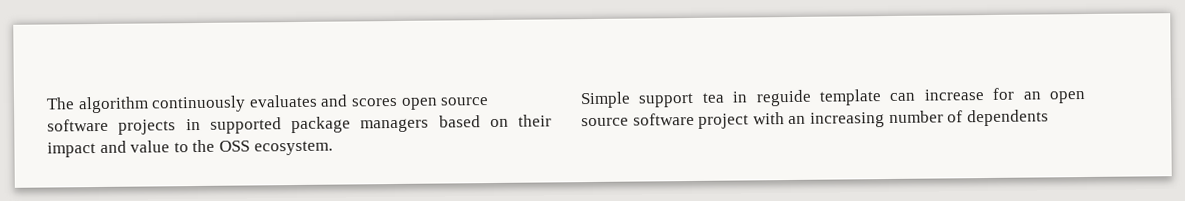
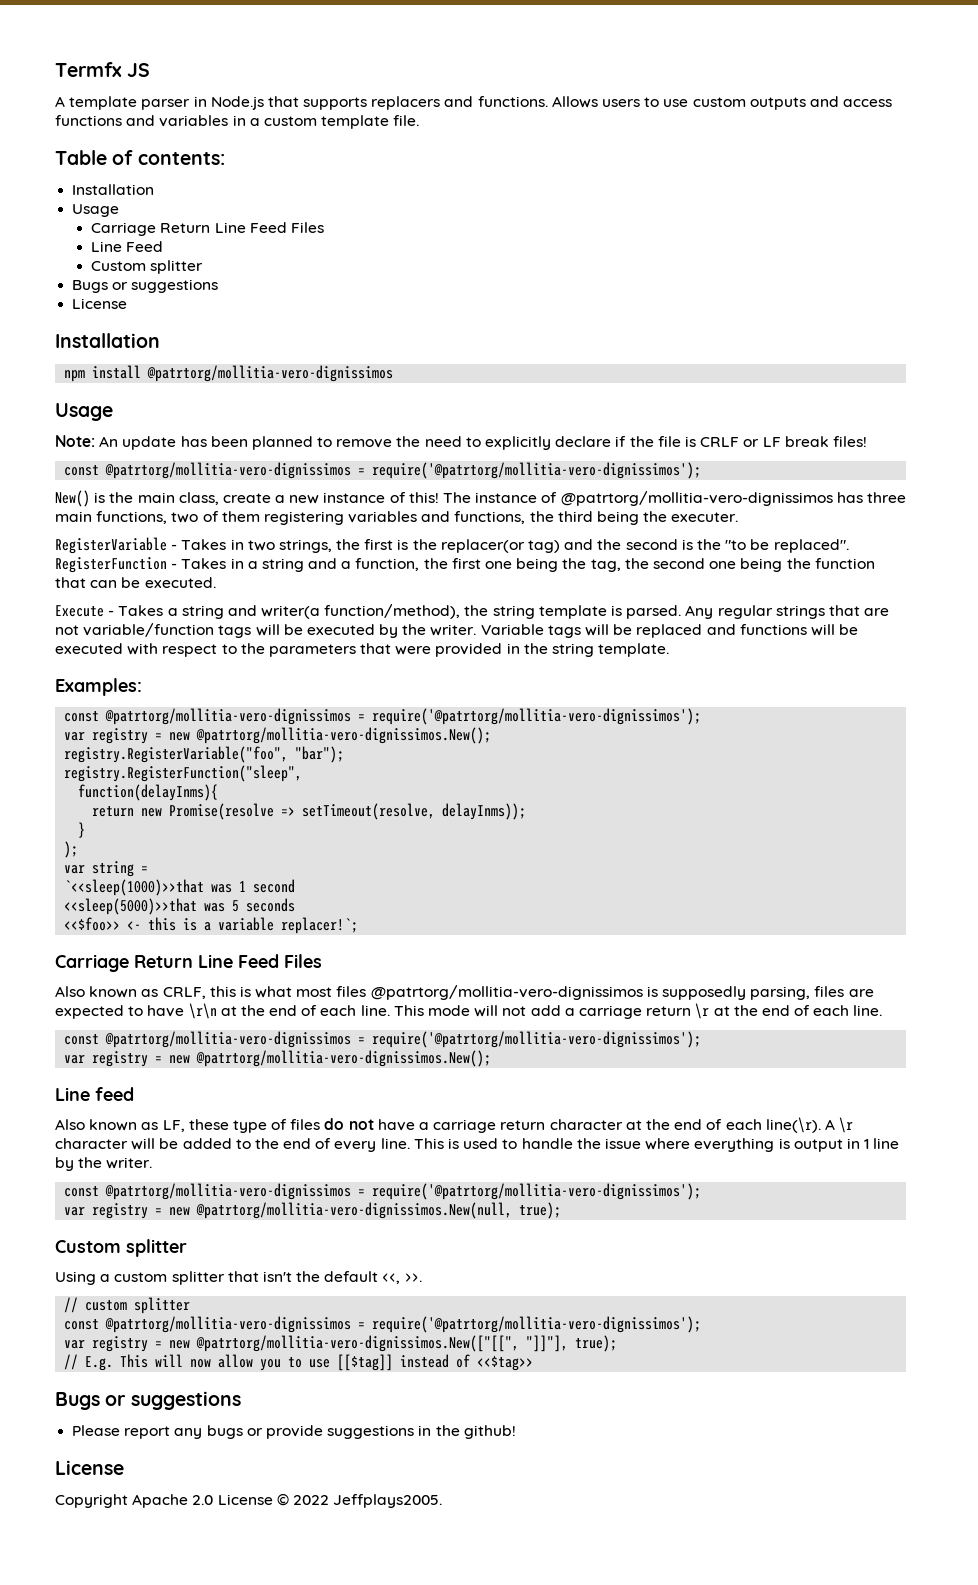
[46,94,490,114] [47,114,552,135] [47,139,333,158] [580,87,1086,109] [581,109,1049,129] The algorithm continuously evaluates and scores open source software projects in supported package managers based on their impact and value to the OSS ecosystem. // Simple support tea in reguide template can increase for an open source software project with an increasing number of dependents -> [55,62,151,77] [55,96,893,110] [55,115,420,129] [55,150,225,165] [72,184,155,195] [72,204,120,217] [91,222,324,236] [91,241,164,252] [91,260,204,274] [72,279,219,293] [72,298,128,309] [55,333,160,348] [64,365,394,382] [55,403,113,421] [55,435,867,450] [64,462,702,479] [55,490,906,507] [55,511,739,525] [55,537,849,554] [55,557,875,573] [55,577,216,588] [55,604,890,619] [55,623,859,638] [55,643,670,657] [55,678,142,696] [64,708,702,725] [64,727,492,744] [64,746,345,763] [64,765,303,782] [78,784,219,801] [92,803,527,820] [78,822,86,838] [64,841,79,858] [64,861,149,877] [64,879,296,896] [64,898,296,915] [64,917,359,934] [55,954,322,972] [55,985,874,1000] [55,1003,883,1019] [64,1031,702,1048] [64,1050,492,1067] [55,1087,134,1101] [55,1117,854,1133] [55,1138,900,1152] [55,1157,153,1171] [64,1183,702,1200] [64,1202,562,1219] [55,1239,187,1257] [55,1271,422,1285] [64,1297,191,1314] [64,1316,702,1333] [64,1335,618,1352] [64,1354,534,1371] [55,1391,241,1410] [72,1425,516,1439] [55,1460,124,1475] [55,1493,443,1508] Termfx JS // A template parser in Node.js that supports replacers and functions. Allows users to use custom outputs and access functions and variables in a custom template file. // Table of contents: // Installation // Usage // Carriage Return Line Feed Files // Line Feed // Custom splitter // Bugs or suggestions // License // Installation // npm install @patrtorg/mollitia-vero-dignissimos // Usage // Note: An update has been planned to remove the need to explicitly declare if the file is CRLF or LF break files! // const @patrtorg/mollitia-vero-dignissimos = require('@patrtorg/mollitia-vero-dignissimos'); // New() is the main class, create a new instance of this! The instance of @patrtorg/mollitia-vero-dignissimos has three main functions, two of them registering variables and functions, the third being the executer. // RegisterVariable - Takes in two strings, the first is the replacer(or tag) and the second is the "to be replaced". RegisterFunction - Takes in a string and a function, the first one being the tag, the second one being the function that can be executed. // Execute - Takes a string and writer(a function/method), the string template is parsed. Any regular strings that are not variable/function tags will be executed by the writer. Variable tags will be replaced and functions will be executed with respect to the parameters that were provided in the string template. // Examples: // const @patrtorg/mollitia-vero-dignissimos = require('@patrtorg/mollitia-vero-dignissimos'); // var registry = new @patrtorg/mollitia-vero-dignissimos.New(); // registry.RegisterVariable("foo", "bar"); // registry.RegisterFunction("sleep", // function(delayInms){ // return new Promise(resolve => setTimeout(resolve, delayInms)); // } // ); // var string = // `<<sleep(1000)>>that was 1 second // <<sleep(5000)>>that was 5 seconds // <<$foo>> <- this is a variable replacer!`; // Carriage Return Line Feed Files // Also known as CRLF, this is what most files @patrtorg/mollitia-vero-dignissimos is supposedly parsing, files are expected to have \r\n at the end of each line. This mode will not add a carriage return \r at the end of each line. // const @patrtorg/mollitia-vero-dignissimos = require('@patrtorg/mollitia-vero-dignissimos'); // var registry = new @patrtorg/mollitia-vero-dignissimos.New(); // Line feed // Also known as LF, these type of files do not have a carriage return character at the end of each line(\r). A \r character will be added to the end of every line. This is used to handle the issue where everything is output in 1 line by the writer. // const @patrtorg/mollitia-vero-dignissimos = require('@patrtorg/mollitia-vero-dignissimos'); // var registry = new @patrtorg/mollitia-vero-dignissimos.New(null, true); // Custom splitter // Using a custom splitter that isn't the default <<, >>. // // custom splitter // const @patrtorg/mollitia-vero-dignissimos = require('@patrtorg/mollitia-vero-dignissimos'); // var registry = new @patrtorg/mollitia-vero-dignissimos.New(["[[", "]]"], true); // // E.g. This will now allow you to use [[$tag]] instead of <<$tag>> // Bugs or suggestions // Please report any bugs or provide suggestions in the github! // License // Copyright Apache 2.0 License © 2022 Jeffplays2005.

